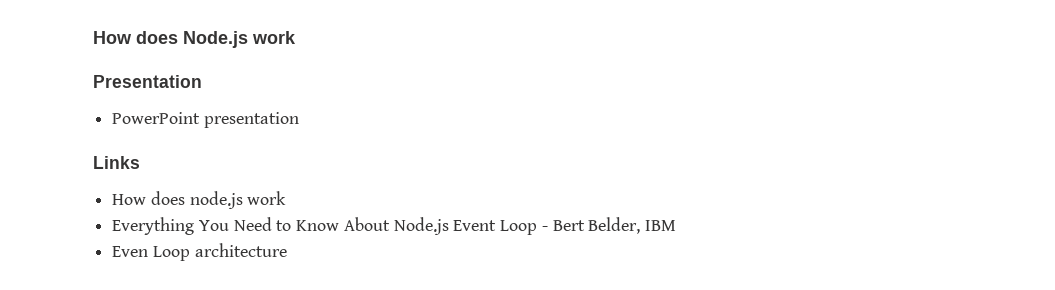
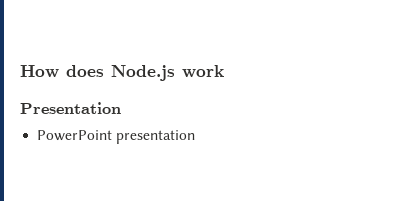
[93,156,140,169] [112,191,287,209] [112,217,676,235] [112,243,287,261] // Links // How does node.js work // Everything You Need to Know About Node.js Event Loop - Bert Belder, IBM // Even Loop architecture -> (196, 137) none

